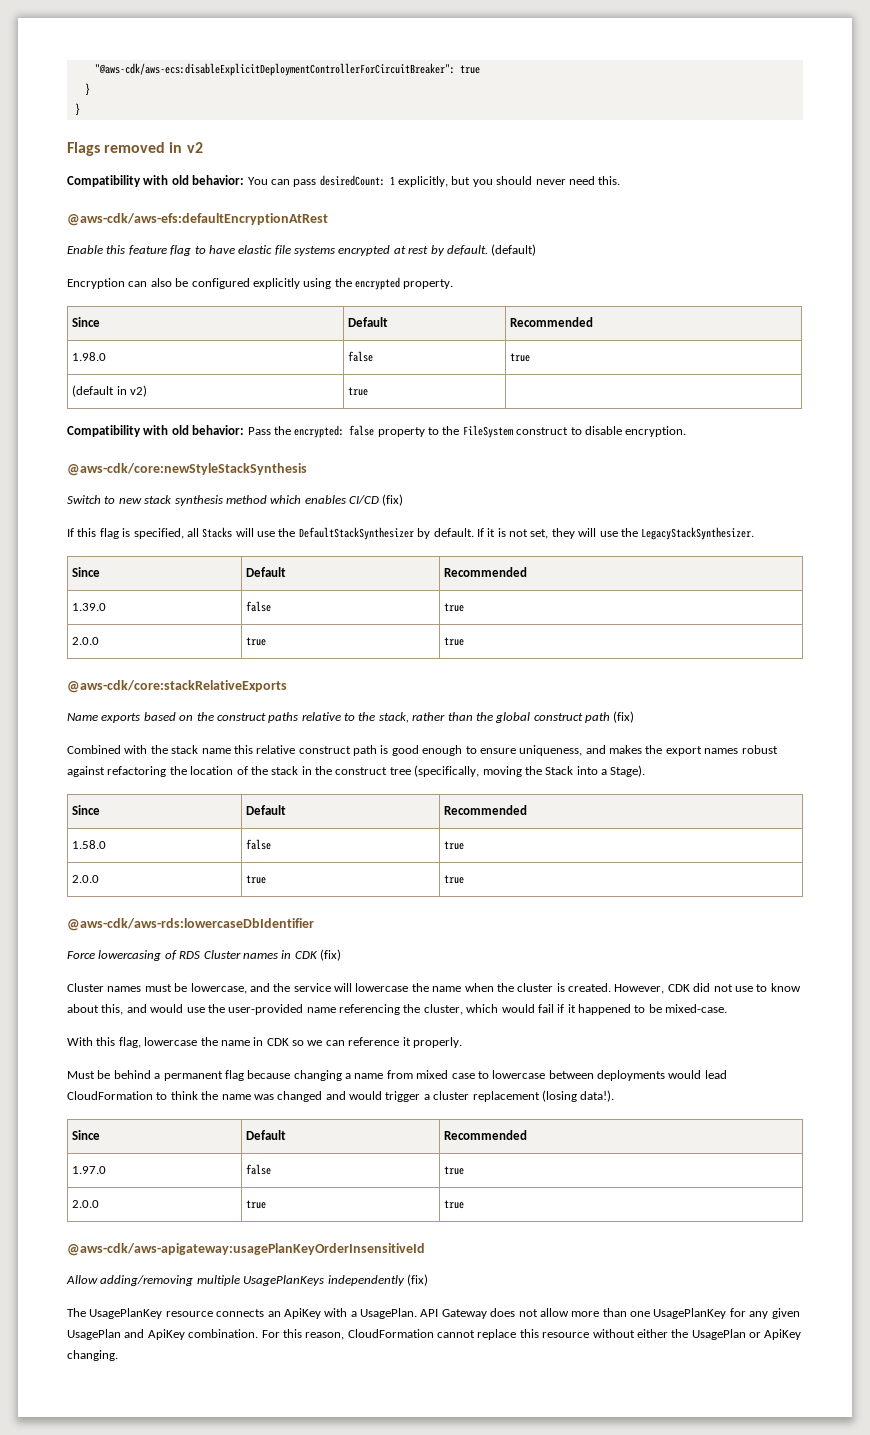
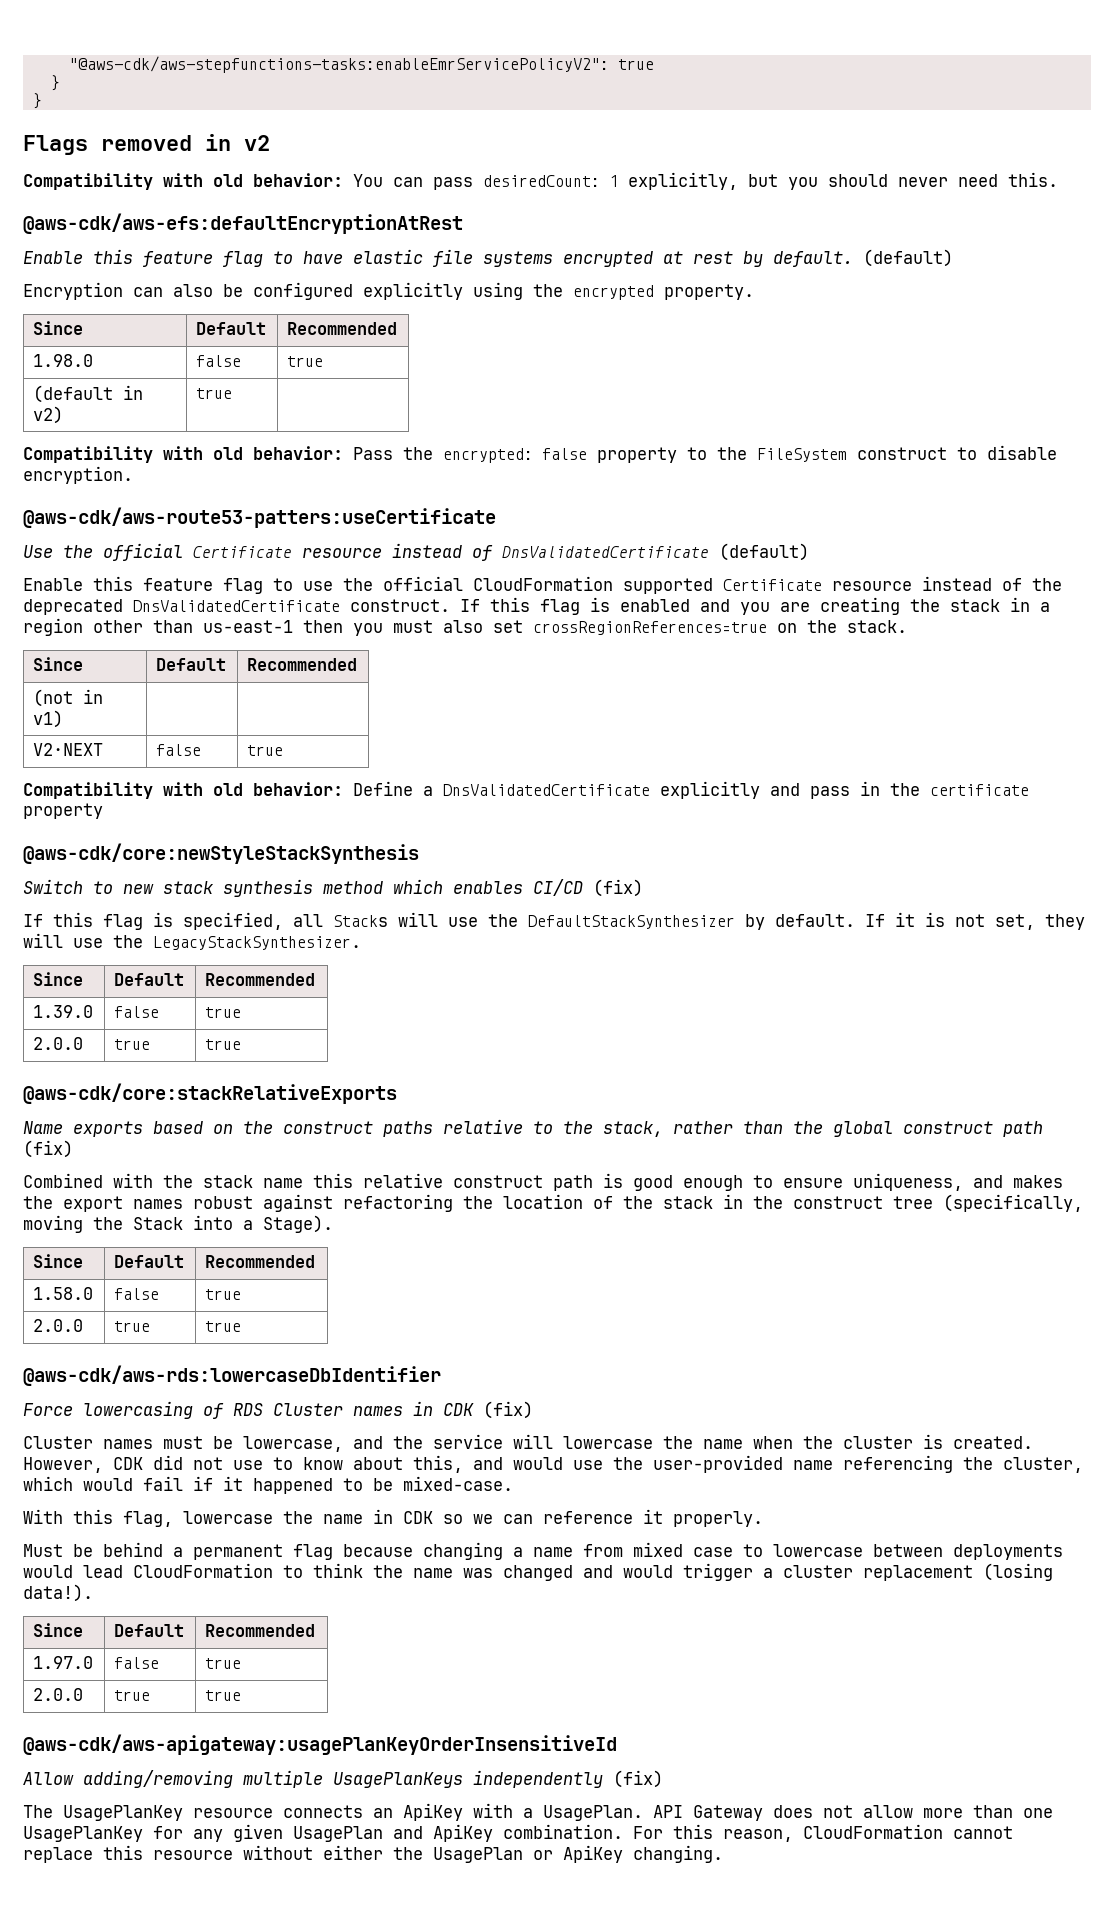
[94,63,455,76] "@aws-cdk/aws-ecs:disableExplicitDeploymentControllerForCircuitBreaker": -> [68,56,609,73] "@aws-cdk/aws-stepfunctions-tasks:enableEmrServicePolicyV2":
(687, 431) none -> [23,507,496,528] [23,543,809,561] [23,576,1062,594] [23,597,1050,615] [23,618,907,636] [33,657,84,671] [156,658,227,671] [247,658,358,671] [33,689,104,707] [33,710,64,728] [33,743,104,756] [156,744,202,756] [247,745,284,756] [23,781,1029,799] [23,803,103,819] // @aws-cdk/aws-route53-patters:useCertificate // Use the official Certificate resource instead of DnsValidatedCertificate (default) // Enable this feature flag to use the official CloudFormation supported Certificate resource instead of the deprecated DnsValidatedCertificate construct. If this flag is enabled and you are creating the stack in a region other than us-east-1 then you must also set crossRegionReferences=true on the stack. // Since | Default | Recommended // (not in v1) | | // V2·NEXT | false | true // Compatibility with old behavior: Define a DnsValidatedCertificate explicitly and pass in the certificate property

